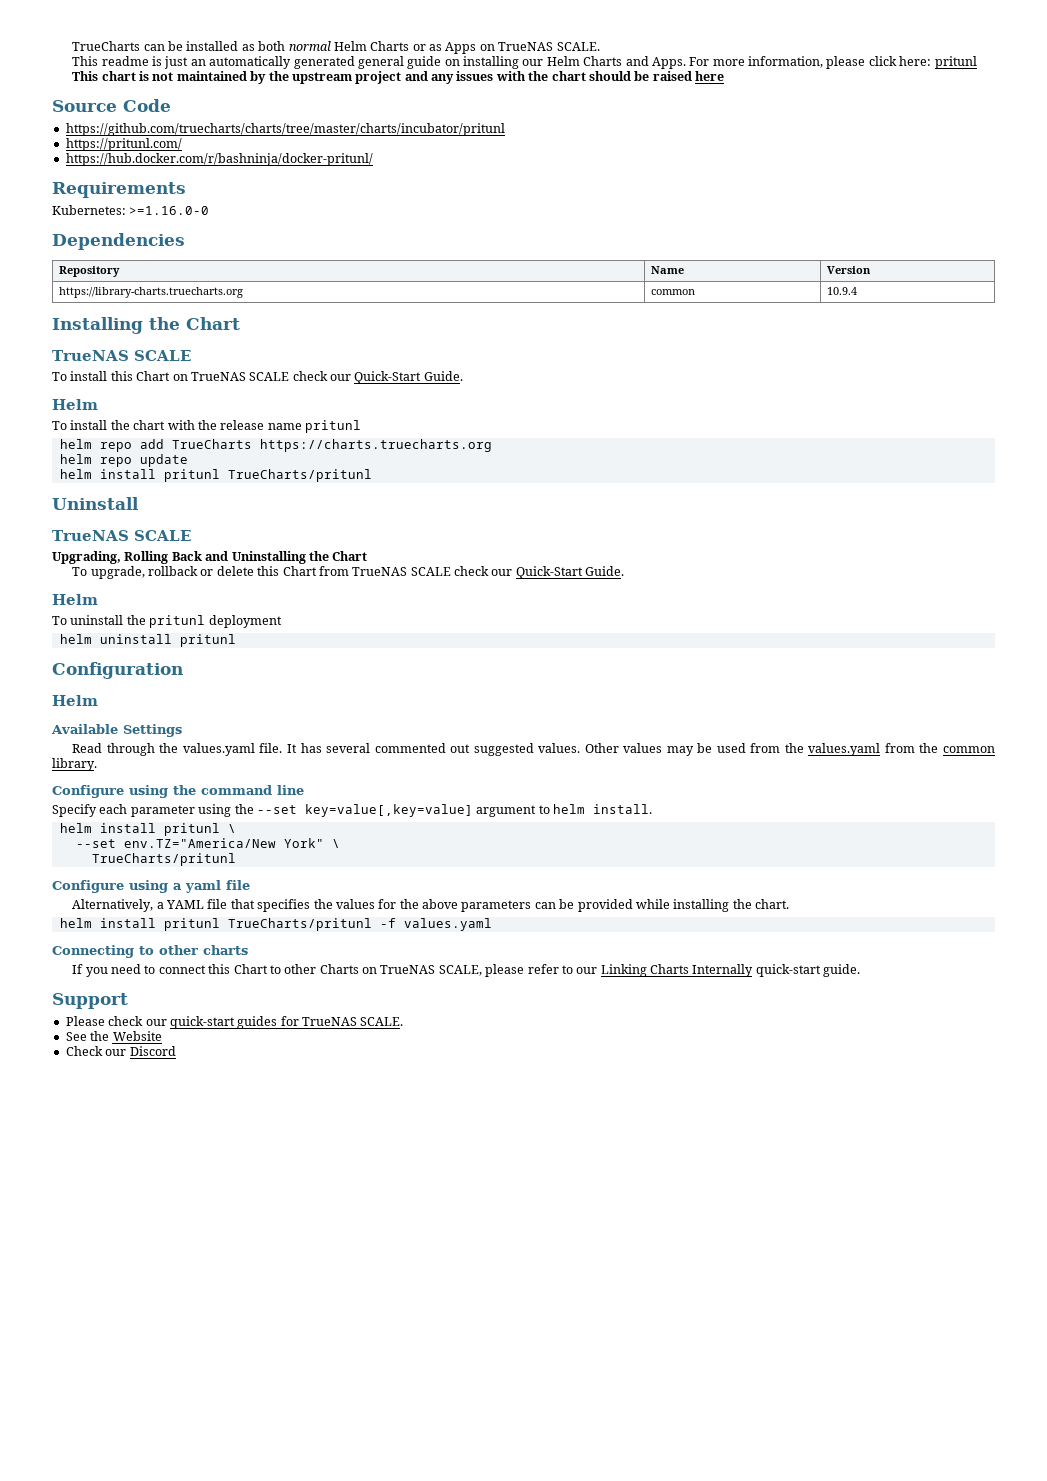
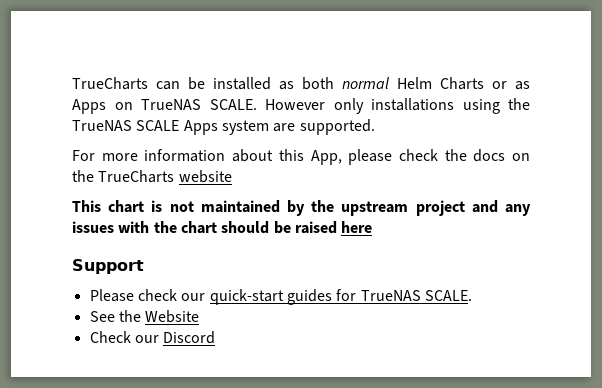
[72,56,977,69] // This readme is just an automatically generated general guide on installing our Helm Charts and Apps. For more information, please click here: pritunl -> [265,98,530,114] [72,119,375,135] [72,149,530,165] [72,170,232,183] However only installations using the TrueNAS SCALE Apps system are supported. // For more information about this App, please check the docs on the TrueCharts website
[52,99,171,112] [65,123,505,136] [65,138,182,151] [65,153,373,166] [52,182,186,198] [52,205,210,215] [52,233,185,250] [59,266,121,277] [651,266,685,274] [827,266,872,274] [59,287,244,298] [651,289,696,295] [827,287,858,295] [52,317,240,334] [52,350,191,361] [52,371,463,384] [52,399,98,410] [52,420,361,433] [59,439,492,452] [59,454,188,467] [59,469,372,482] [52,497,139,510] [52,530,191,541] [52,551,368,564] [72,566,625,579] [52,594,98,605] [52,615,282,628] [59,634,236,647] [52,662,183,679] [52,695,98,706] [51,724,182,737] [72,743,996,756] [52,758,97,771] [52,785,304,798] [52,804,652,817] [59,823,236,836] [75,838,340,848] [91,853,236,866] [52,880,250,893] [72,899,790,912] [59,918,492,931] [52,945,248,958] [72,964,861,977] // Source Code // https://github.com/truecharts/charts/tree/master/charts/incubator/pritunl // https://pritunl.com/ // https://hub.docker.com/r/bashninja/docker-pritunl/ // Requirements // Kubernetes: >=1.16.0-0 // Dependencies // Repository | Name | Version // https://library-charts.truecharts.org | common | 10.9.4 // Installing the Chart // TrueNAS SCALE // To install this Chart on TrueNAS SCALE check our Quick-Start Guide. // Helm // To install the chart with the release name pritunl // helm repo add TrueCharts https://charts.truecharts.org // helm repo update // helm install pritunl TrueCharts/pritunl // Uninstall // TrueNAS SCALE // Upgrading, Rolling Back and Uninstalling the Chart // To upgrade, rollback or delete this Chart from TrueNAS SCALE check our Quick-Start Guide. // Helm // To uninstall the pritunl deployment // helm uninstall pritunl // Configuration // Helm // Available Settings // Read through the values.yaml file. It has several commented out suggested values. Other values may be used from the values.yaml from the common library. // Configure using the command line // Specify each parameter using the --set key=value[,key=value] argument to helm install. // helm install pritunl \ // --set env.TZ="America/New York" \ // TrueCharts/pritunl // Configure using a yaml file // Alternatively, a YAML file that specifies the values for the above parameters can be provided while installing the chart. // helm install pritunl TrueCharts/pritunl -f values.yaml // Connecting to other charts // If you need to connect this Chart to other Charts on TrueNAS SCALE, please refer to our Linking Charts Internally quick-start guide. -> (373, 227) none

